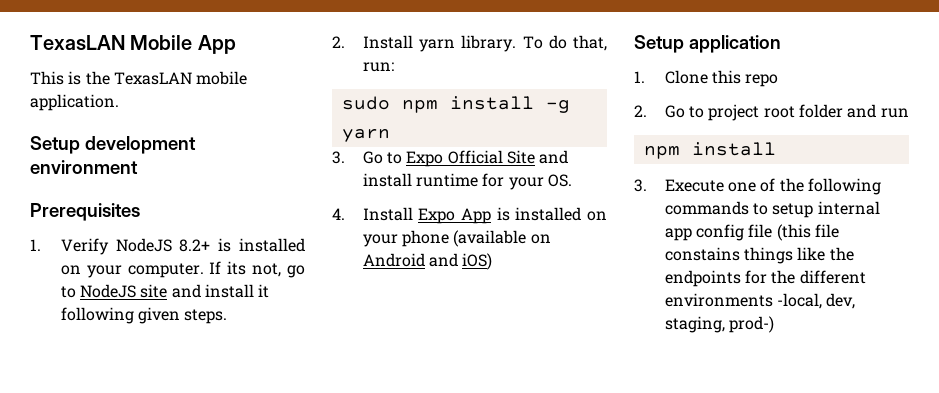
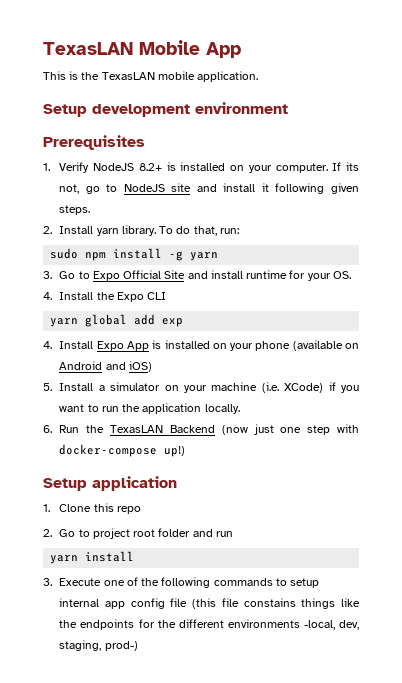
(573, 180) none -> [43,292,167,302] [50,314,184,327] // 4. Install the Expo CLI // yarn global add exp
(493, 261) none -> [43,382,360,393] [59,403,240,414] [43,424,359,435] [59,444,186,457] // 5. Install a simulator on your machine (i.e. XCode) if you want to run the application locally. // 6. Run the TexasLAN Backend (now just one step with docker-compose up!)
[643,146,680,159] npm -> [50,555,79,564] yarn

